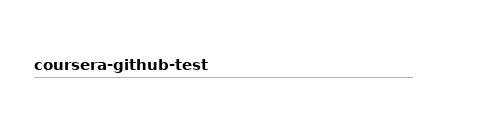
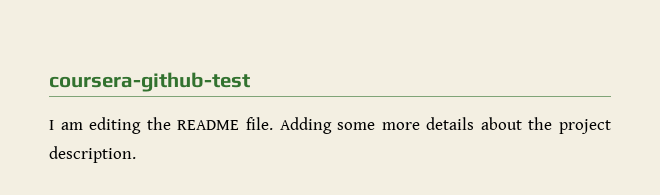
(208, 66) none -> [49,117,611,134] [49,146,136,163] // I am editing the README file. Adding some more details about the project description.

